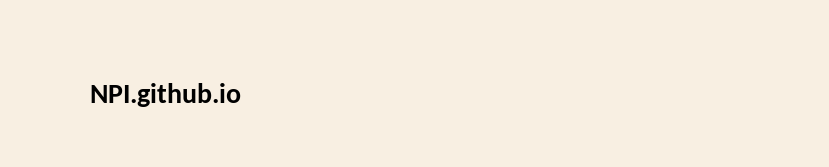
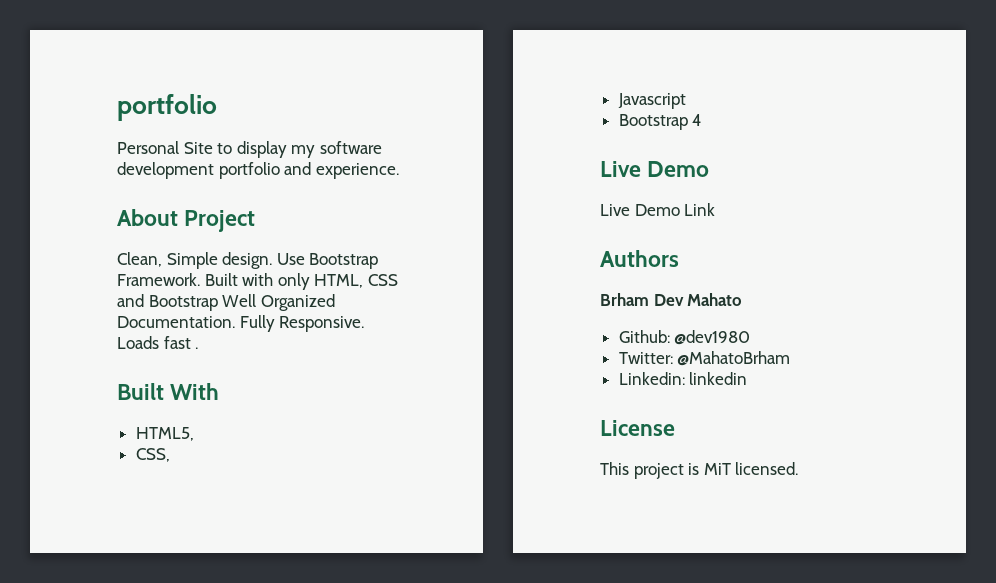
[90,83,241,107] NPI.github.io -> [117,94,217,121] [117,141,382,158] [117,162,399,179] [117,209,256,232] [117,252,379,269] [117,273,398,290] [117,294,335,311] [117,315,365,332] [117,336,199,349] [117,383,220,400] [135,427,194,441] [135,448,170,462] [617,93,686,109] [618,114,703,130] [600,161,710,177] [600,203,716,216] [600,250,679,267] [600,293,743,306] [618,330,751,345] [618,351,791,366] [618,372,748,385] [600,420,675,436] [600,462,799,479] portfolio // Personal Site to display my software development portfolio and experience. // About Project // Clean, Simple design. Use Bootstrap Framework. Built with only HTML, CSS and Bootstrap Well Organized Documentation. Fully Responsive. Loads fast . // Built With // HTML5, // CSS, // Javascript // Bootstrap 4 // Live Demo // Live Demo Link // Authors // Brham Dev Mahato // Github: @dev1980 // Twitter: @MahatoBrham // Linkedin: linkedin // License // This project is MiT licensed.

